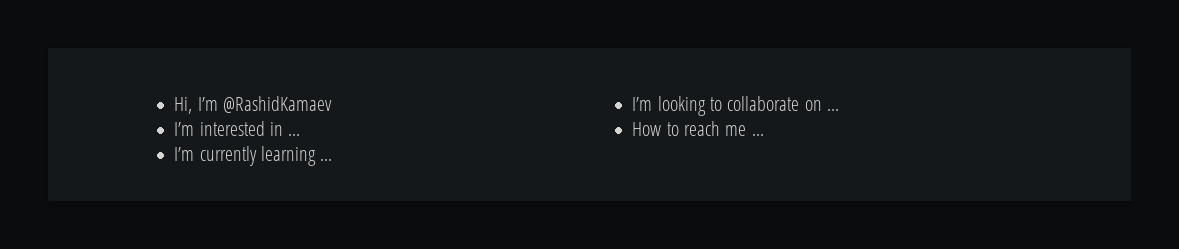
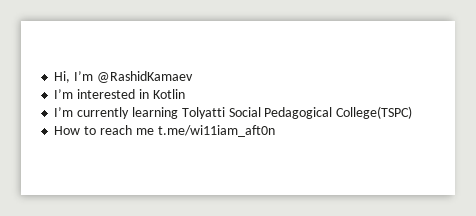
[288,133,301,136] ... -> [152,89,185,99] Kotlin
[320,158,333,161] [632,96,839,116] ... // I’m looking to collaborate on ... -> [181,106,413,119] Tolyatti Social Pedagogical College(TSPC)
[751,133,764,136] ... -> [157,125,275,137] t.me/wi11iam_aft0n

